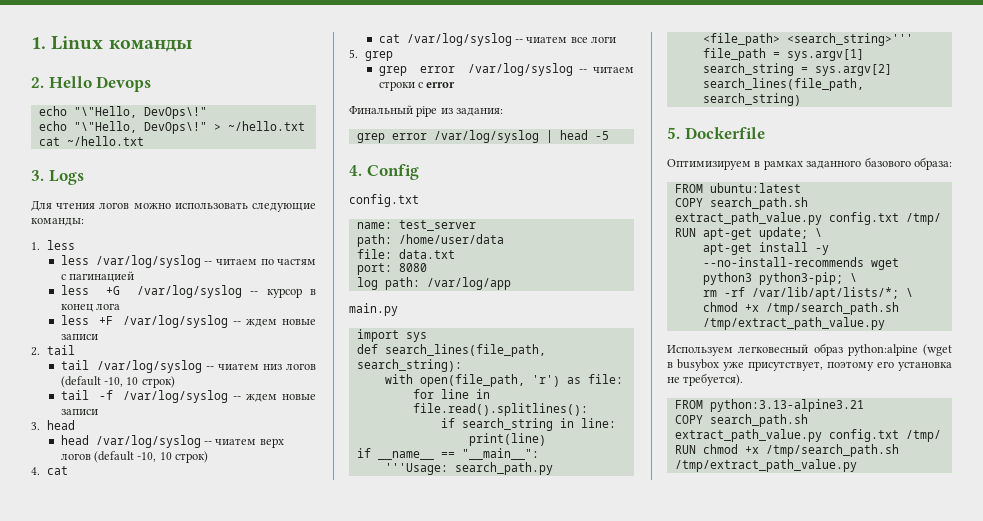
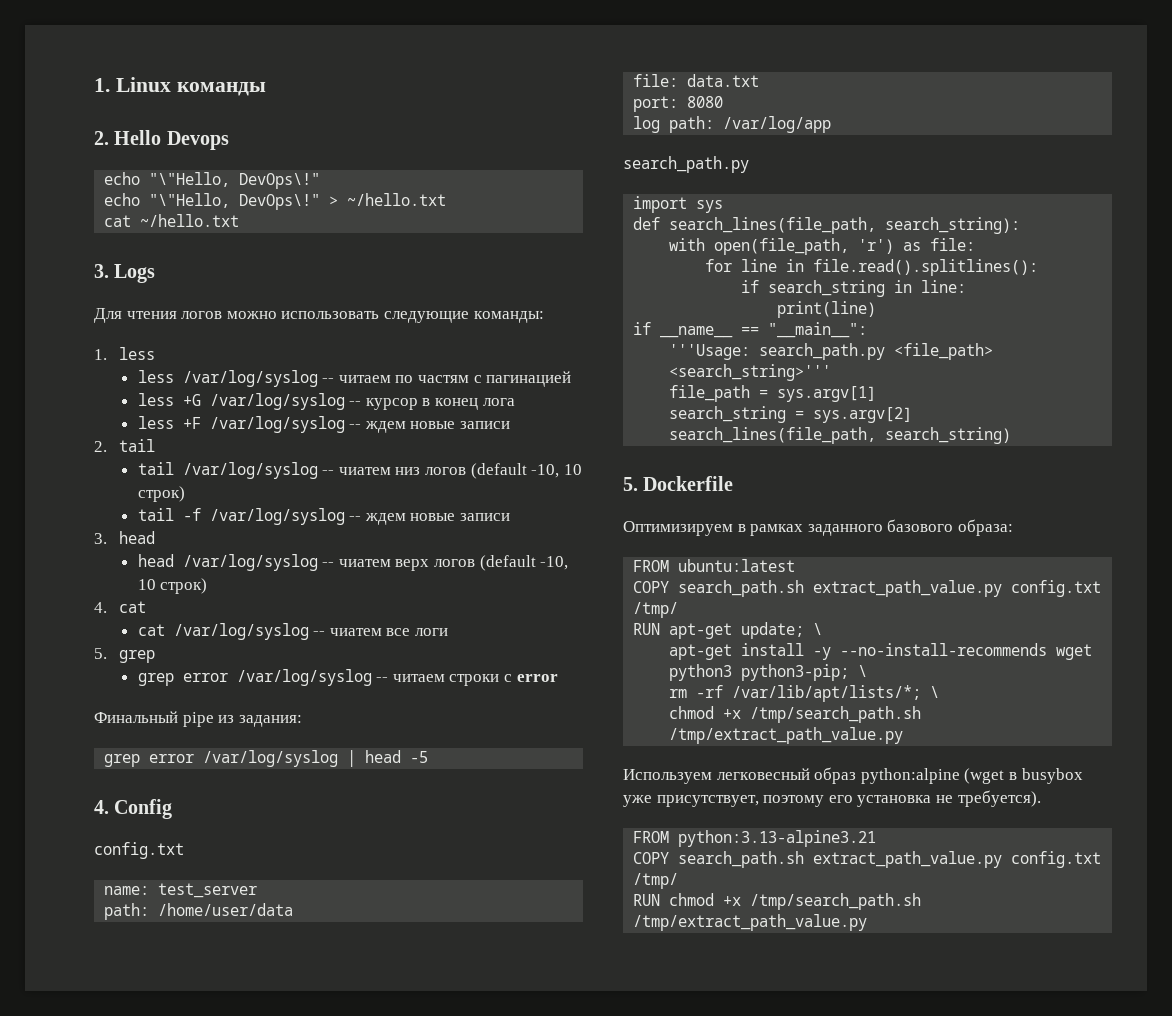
[349,303,398,316] main.py -> [623,156,749,173] search_path.py

